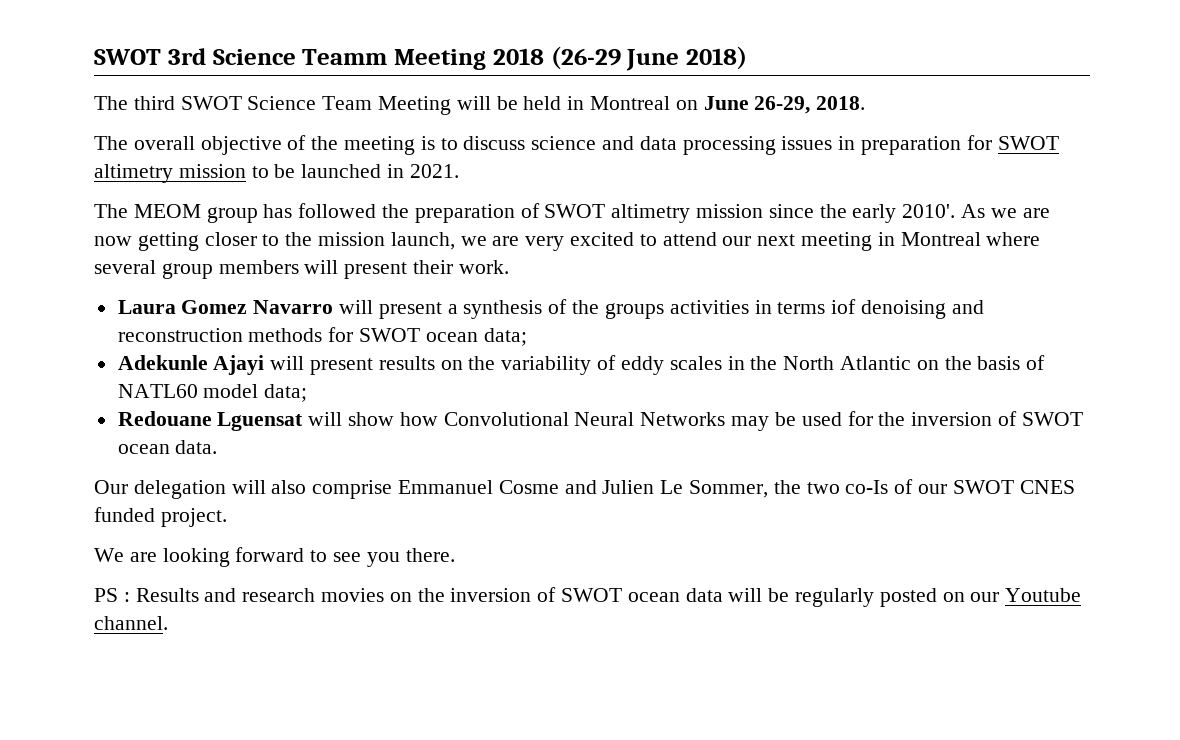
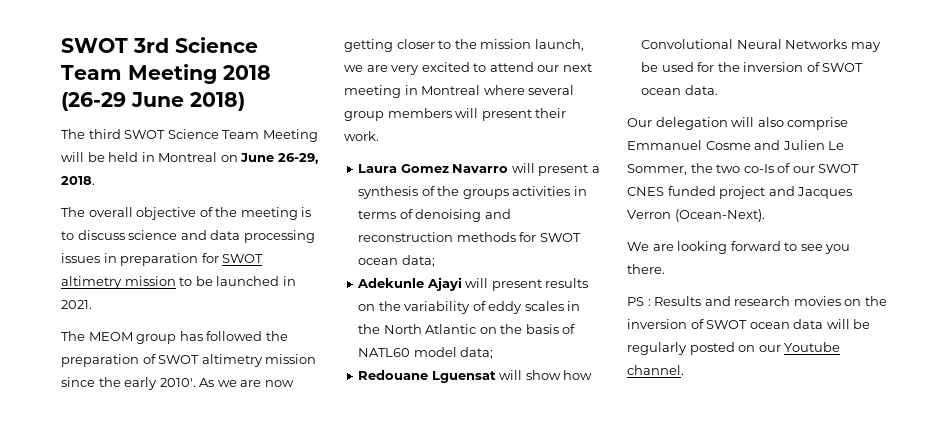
[302,49,388,65] Teamm -> [61,65,122,80] Team
[831,299,857,314] iof -> [399,209,413,219] of
[160,508,227,527] project. -> [719,186,853,199] [627,209,765,222] project and Jacques Verron (Ocean-Next).

